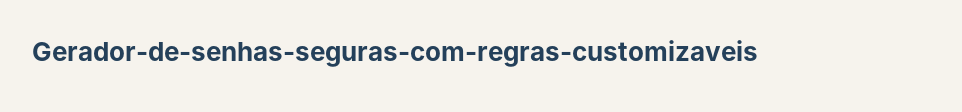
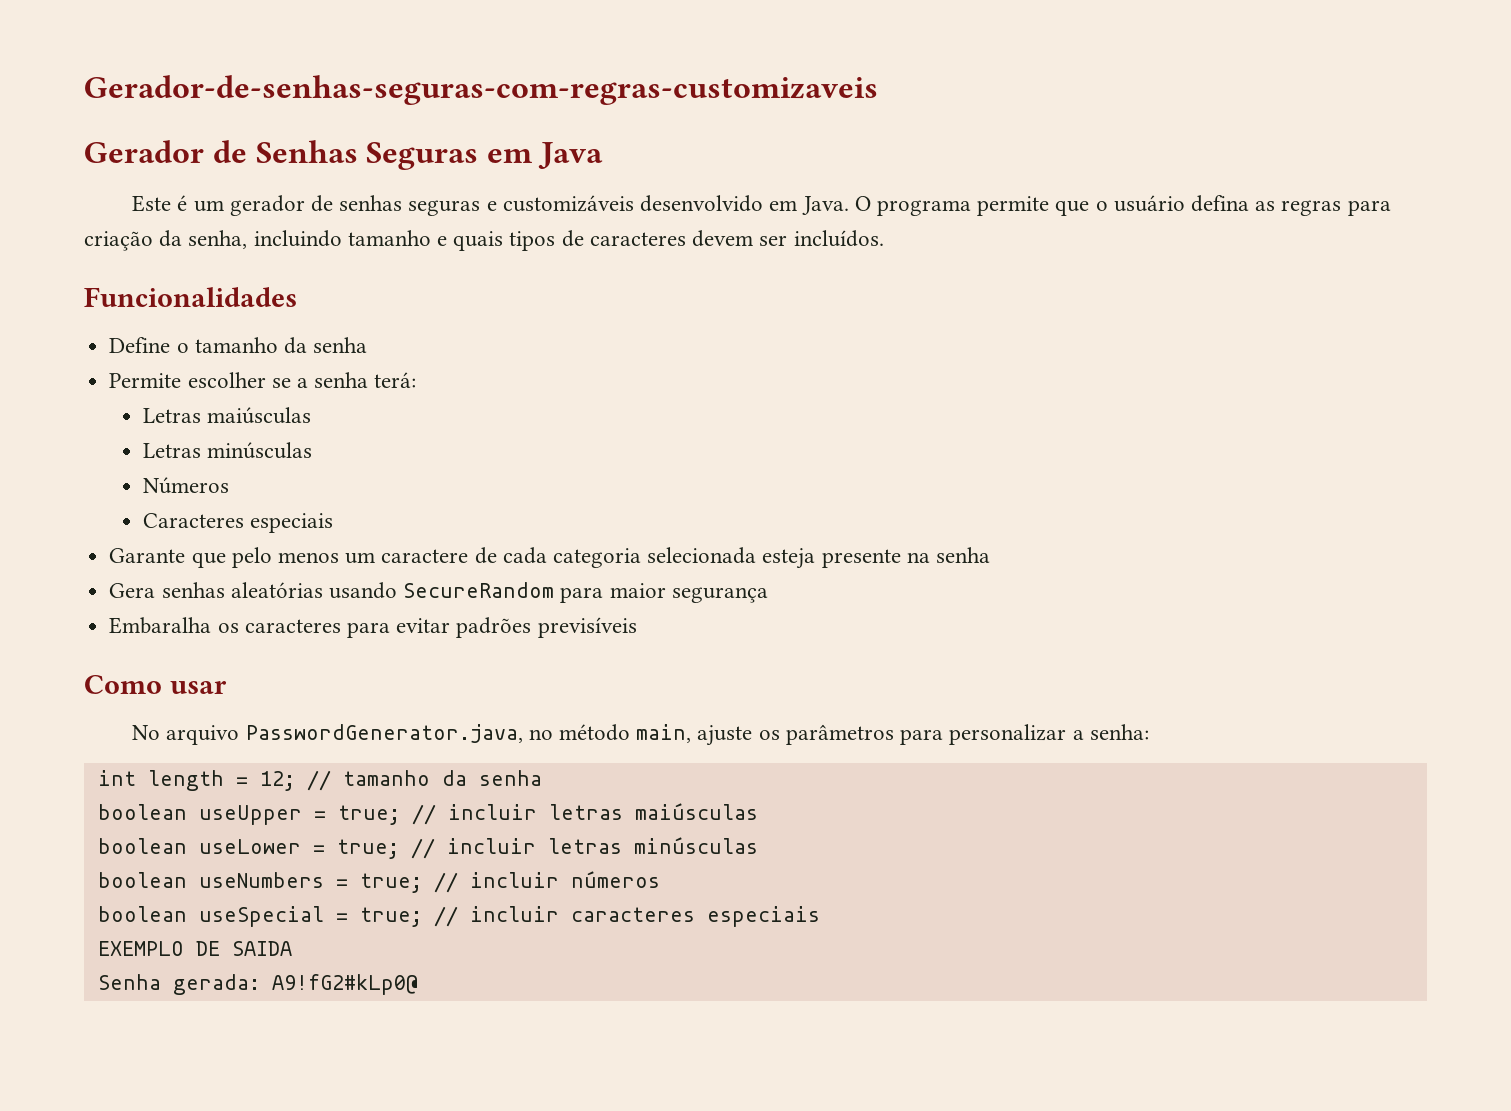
(758, 53) none -> [84,140,603,170] [132,195,1391,216] [84,230,884,251] [84,287,297,307] [109,337,368,354] [109,372,417,388] [143,407,312,424] [143,442,313,459] [143,477,230,494] [143,513,334,533] [109,547,991,569] [109,582,768,603] [109,617,637,638] [84,675,227,694] [132,724,1149,746] [97,770,542,791] [97,803,758,825] [97,837,758,859] [97,871,660,893] [97,906,820,927] [97,941,292,956] [97,974,418,995] // Gerador de Senhas Seguras em Java // Este é um gerador de senhas seguras e customizáveis desenvolvido em Java. O programa permite que o usuário defina as regras para criação da senha, incluindo tamanho e quais tipos de caracteres devem ser incluídos. // Funcionalidades // Define o tamanho da senha // Permite escolher se a senha terá: // Letras maiúsculas // Letras minúsculas // Números // Caracteres especiais // Garante que pelo menos um caractere de cada categoria selecionada esteja presente na senha // Gera senhas aleatórias usando SecureRandom para maior segurança // Embaralha os caracteres para evitar padrões previsíveis // Como usar // No arquivo PasswordGenerator.java, no método main, ajuste os parâmetros para personalizar a senha: // int length = 12; // tamanho da senha // boolean useUpper = true; // incluir letras maiúsculas // boolean useLower = true; // incluir letras minúsculas // boolean useNumbers = true; // incluir números // boolean useSpecial = true; // incluir caracteres especiais // EXEMPLO DE SAIDA // Senha gerada: A9!fG2#kLp0@

